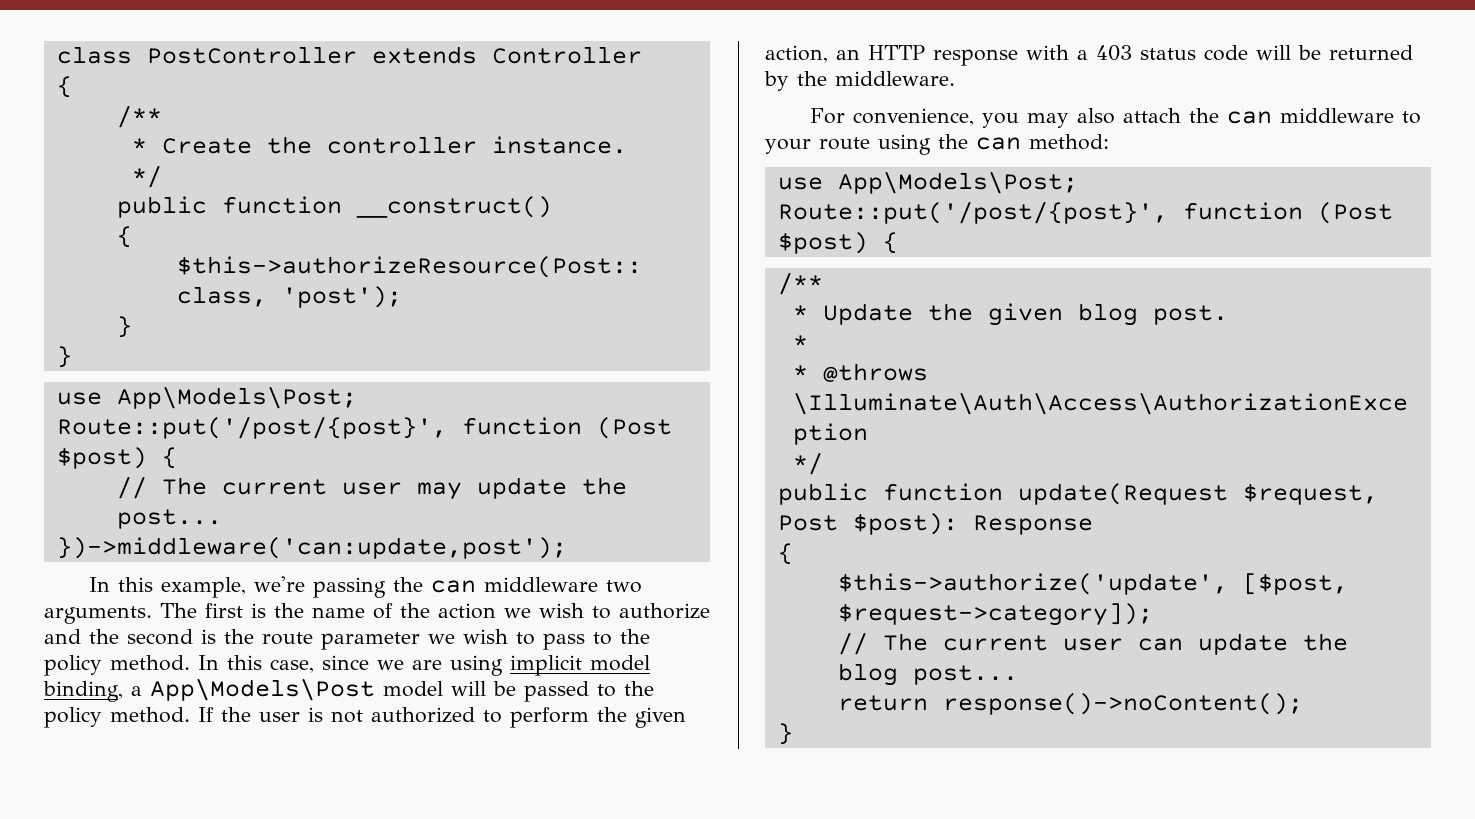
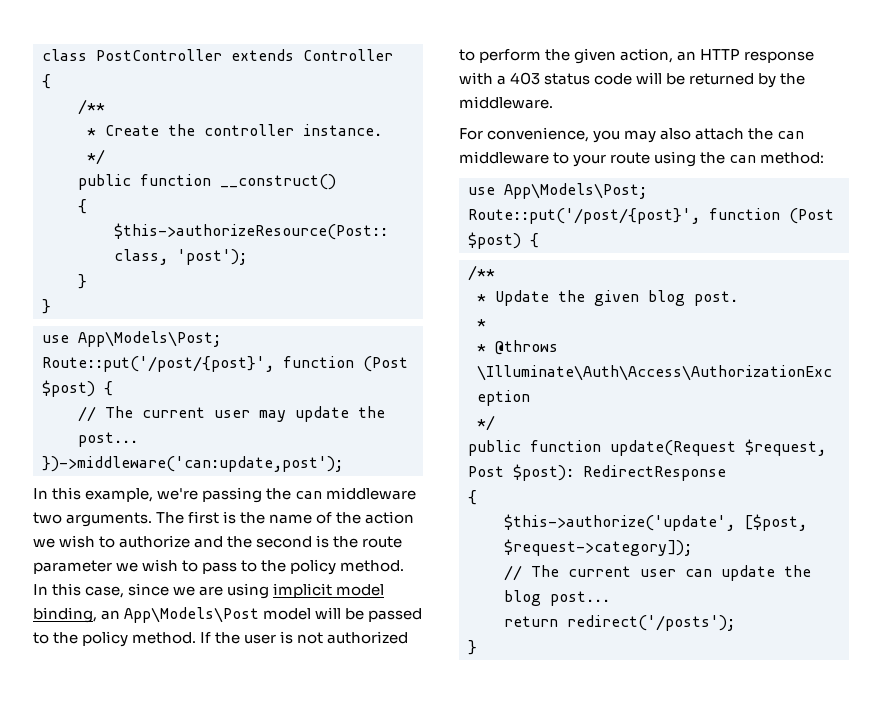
[131,686,142,696] a -> [101,610,121,620] an
[972,515,1093,535] Response -> [583,465,726,481] RedirectResponse
[942,693,1303,715] response()->noContent(); -> [567,615,735,631] redirect('/posts');

